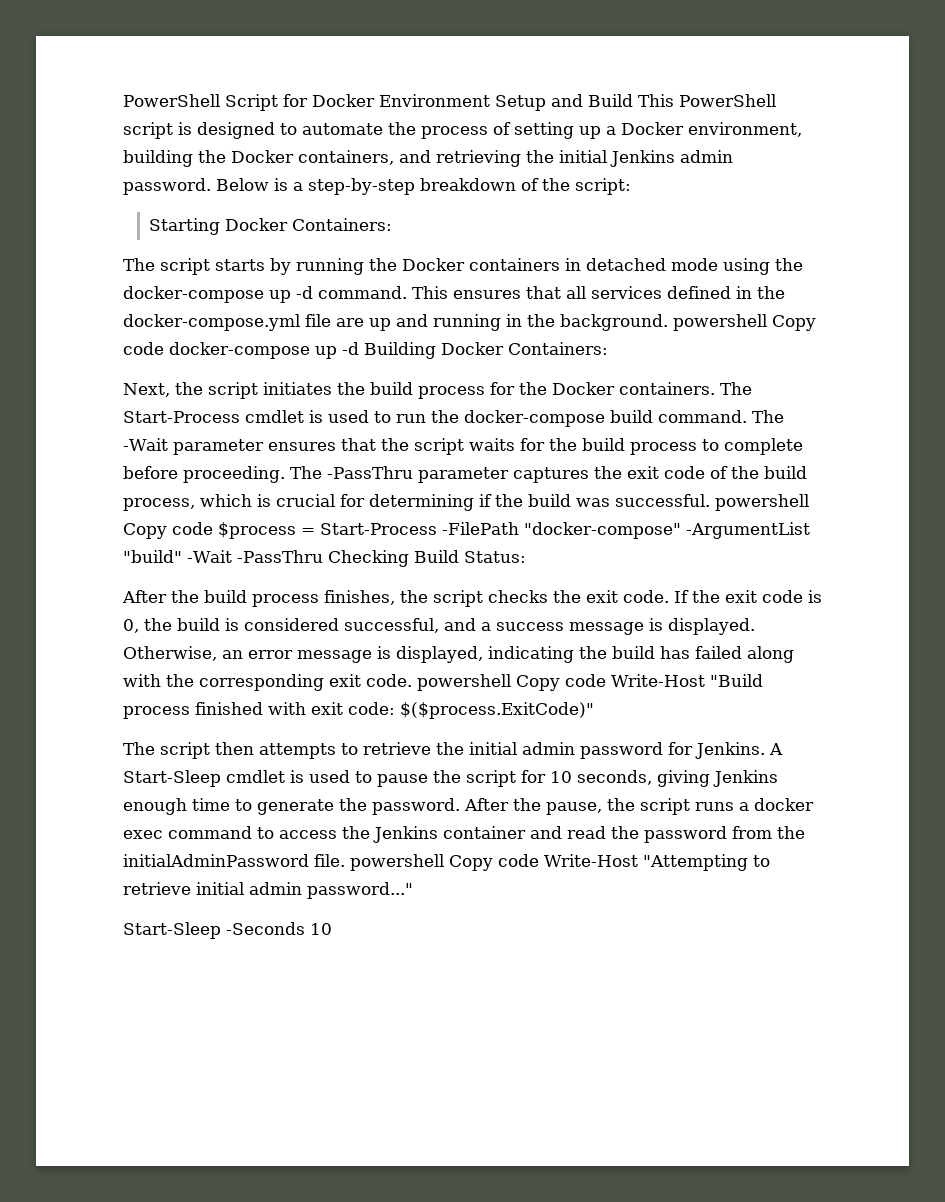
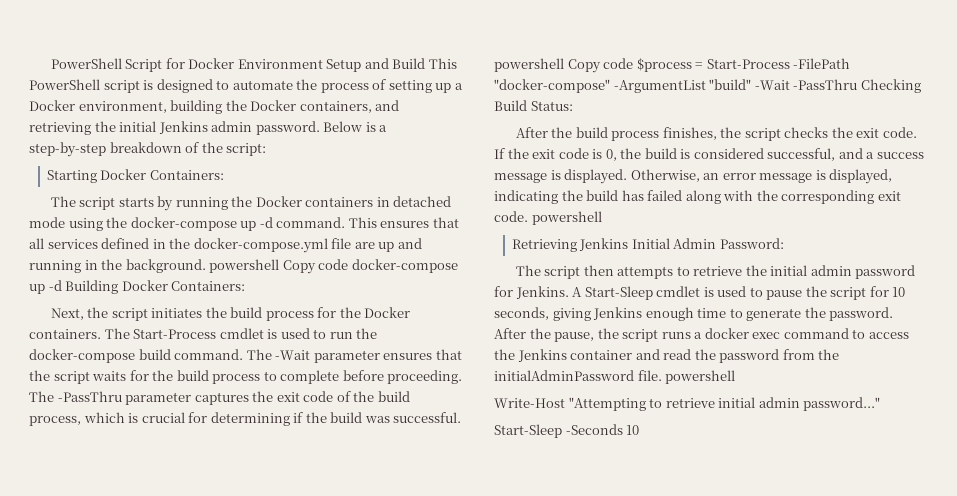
[516,674,763,691] [123,702,594,719] Copy code Write-Host "Build process finished with exit code: $($process.ExitCode)" -> [511,238,784,252] // Retrieving Jenkins Initial Admin Password:
[449,854,539,871] Copy code -> (736, 377) //

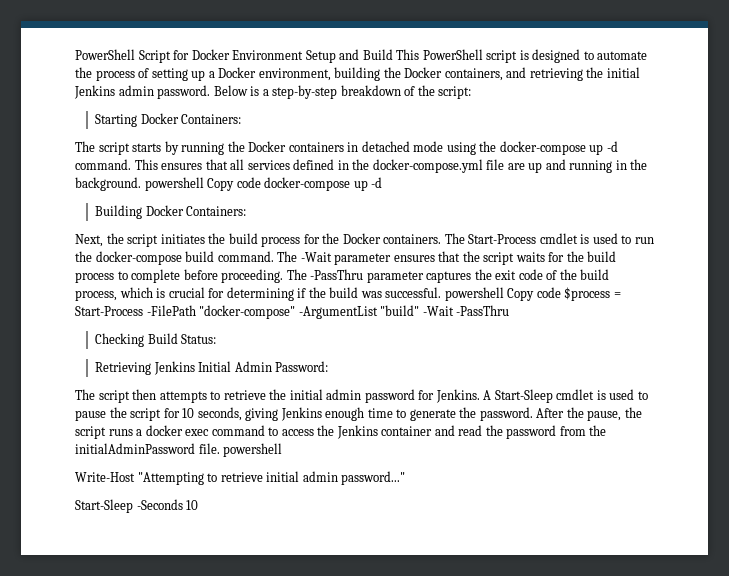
(62, 285) none -> (383, 182) //
(858, 84) none -> (510, 310) //
[515,127,917,141] [494,148,924,161] [494,169,893,184] [494,190,901,204] [494,211,602,225] // After the build process finishes, the script checks the exit code. If the exit code is 0, the build is considered successful, and a success message is displayed. Otherwise, an error message is displayed, indicating the build has failed along with the corresponding exit code. powershell -> (217, 339) none

